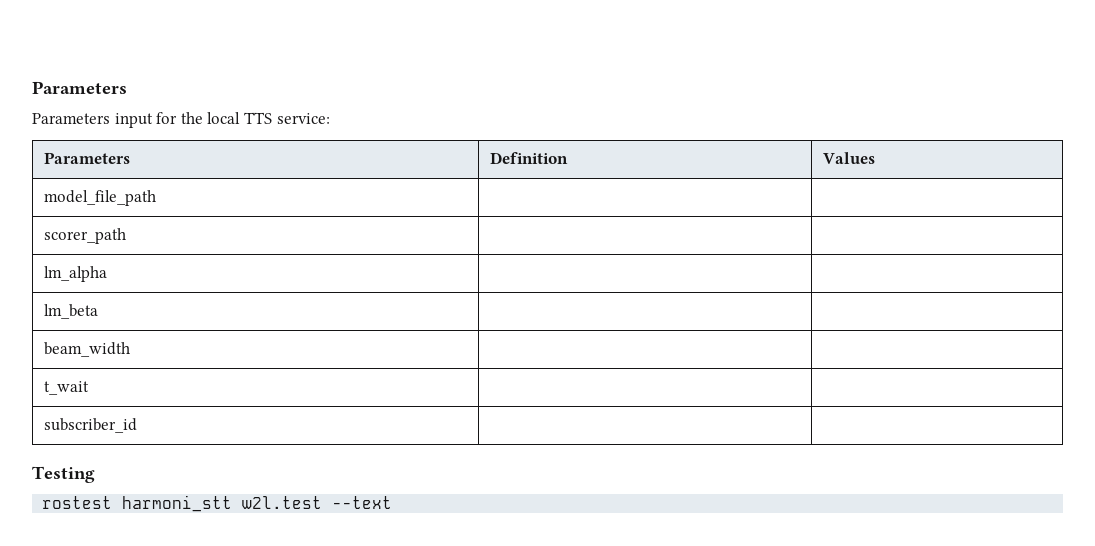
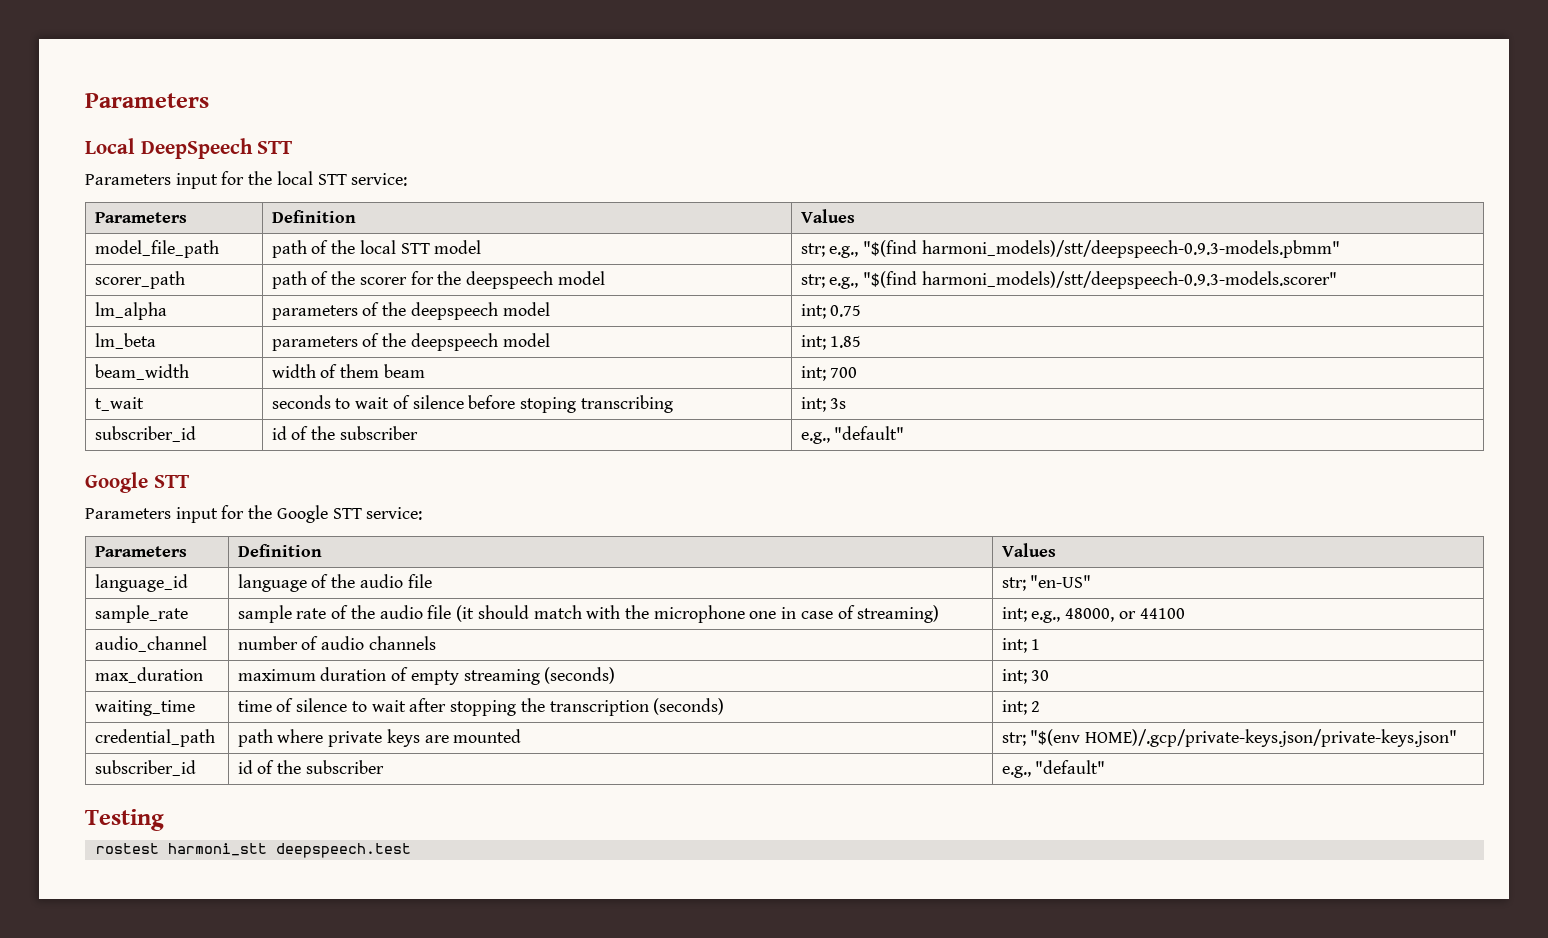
[32,81,127,94] Parameters -> [85,93,209,108] [85,138,294,159] Parameters // Local DeepSpeech STT
[243,112,272,124] TTS -> [317,174,347,185] STT
[43,228,126,244] [43,266,107,282] [43,304,98,319] [43,342,130,357] [43,381,89,395] [43,418,137,433] | // scorer_path | | // lm_alpha | | // lm_beta | | // beam_width | | // t_wait | | // subscriber_id | | -> [271,240,482,258] [800,240,1340,258] [94,271,185,289] [271,271,605,289] [800,271,1337,289] [94,302,167,320] [271,302,550,320] [800,304,862,319] [94,333,156,349] [271,333,550,351] [800,335,862,350] [94,364,189,380] [271,364,425,378] [800,366,858,381] [94,397,144,411] [271,395,673,413] [800,397,847,412] [94,426,196,442] [271,426,418,440] [800,426,905,444] [85,472,190,493] [85,505,423,523] [94,546,187,557] [237,544,322,557] [1001,543,1056,557] [94,574,188,592] [237,574,432,592] [1001,575,1092,591] [94,605,188,623] [237,605,940,623] [1001,607,1185,623] [94,636,207,652] [237,636,436,650] [1001,638,1041,653] [94,667,203,683] [237,667,616,685] [1001,669,1050,684] [94,700,195,716] [237,698,725,716] [1001,700,1041,715] [94,729,215,747] [237,729,522,747] [1001,729,1458,747] [94,760,196,776] [237,760,384,774] [1001,760,1106,778] path of the local STT model | str; e.g., "$(find harmoni_models)/stt/deepspeech-0.9.3-models.pbmm" // scorer_path | path of the scorer for the deepspeech model | str; e.g., "$(find harmoni_models)/stt/deepspeech-0.9.3-models.scorer" // lm_alpha | parameters of the deepspeech model | int; 0.75 // lm_beta | parameters of the deepspeech model | int; 1.85 // beam_width | width of them beam | int; 700 // t_wait | seconds to wait of silence before stoping transcribing | int; 3s // subscriber_id | id of the subscriber | e.g., "default" // Google STT // Parameters input for the Google STT service: // Parameters | Definition | Values // language_id | language of the audio file | str; "en-US" // sample_rate | sample rate of the audio file (it should match with the microphone one in case of streaming) | int; e.g., 48000, or 44100 // audio_channel | number of audio channels | int; 1 // max_duration | maximum duration of empty streaming (seconds) | int; 30 // waiting_time | time of silence to wait after stopping the transcription (seconds) | int; 2 // credential_path | path where private keys are mounted | str; "$(env HOME)/.gcp/private-keys.json/private-keys.json" // subscriber_id | id of the subscriber | e.g., "default"
[242,496,393,509] w2l.test --text -> [275,843,411,858] deepspeech.test

